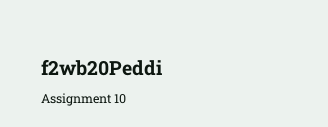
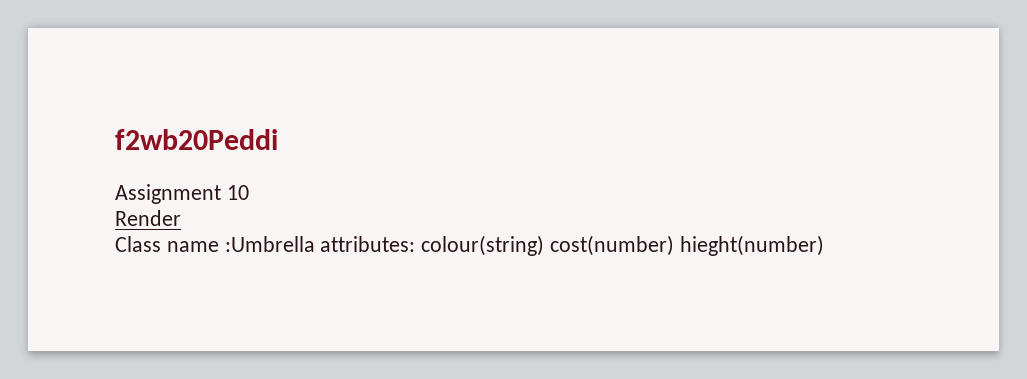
(127, 99) none -> [115,210,181,226] [115,235,824,256] // Render // Class name :Umbrella attributes: colour(string) cost(number) hieght(number)

